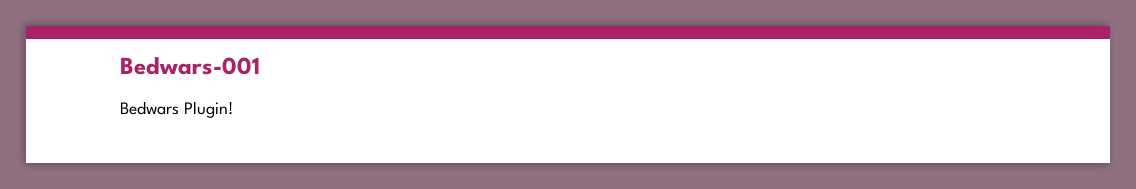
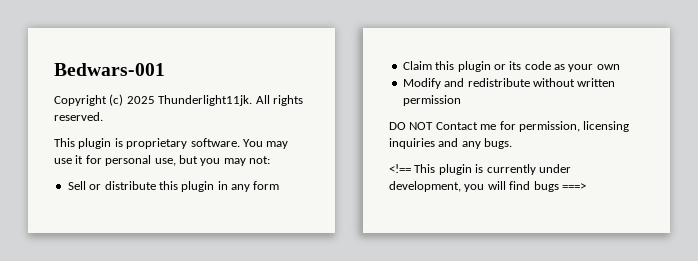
[120,101,233,118] Bedwars Plugin! -> [54,94,303,106] [54,112,103,121] [54,138,289,149] [54,155,270,166] [67,181,280,192] [402,61,620,72] [402,78,616,89] [402,95,461,106] [389,121,630,132] [389,138,513,149] [389,164,571,175] [389,181,586,192] Copyright (c) 2025 Thunderlight11jk. All rights reserved. // This plugin is proprietary software. You may use it for personal use, but you may not: // Sell or distribute this plugin in any form // Claim this plugin or its code as your own // Modify and redistribute without written permission // DO NOT Contact me for permission, licensing inquiries and any bugs. // <!== This plugin is currently under development, you will find bugs ===>

